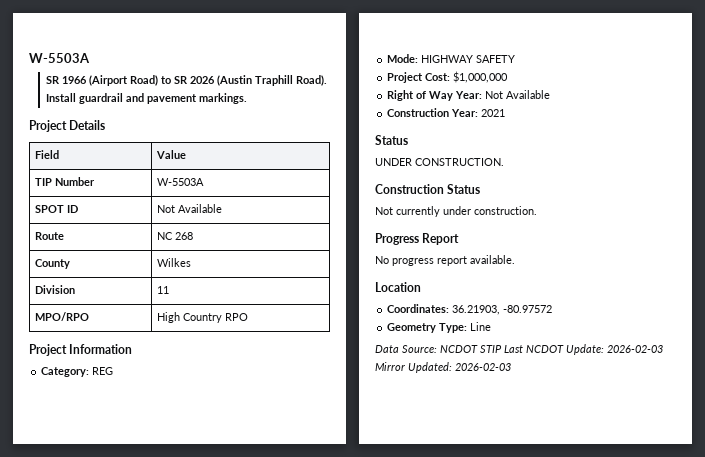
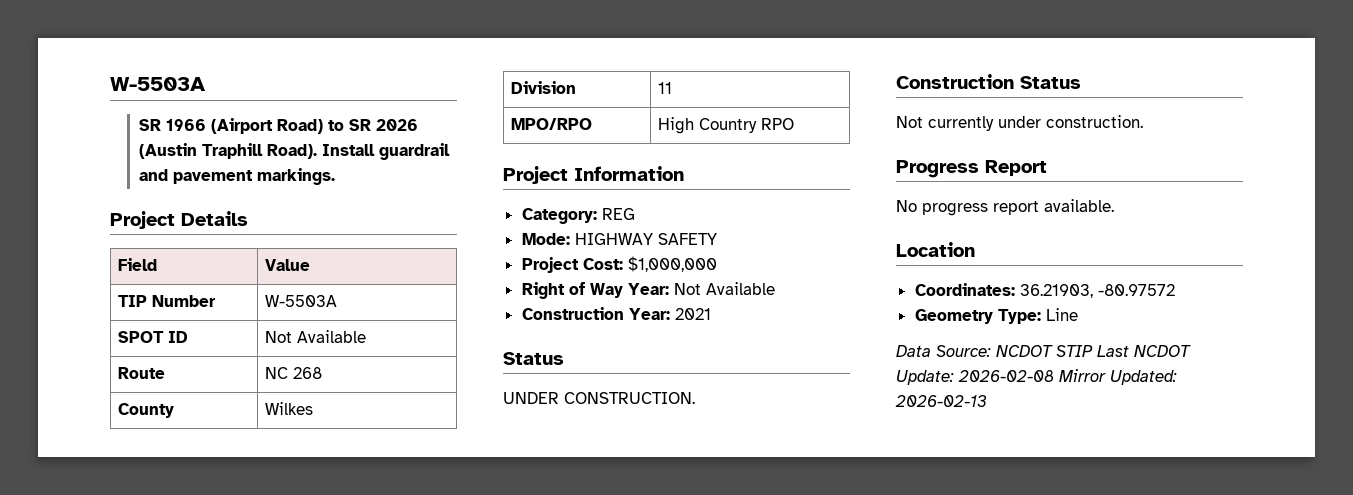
[607,345,663,353] 2026-02-03 -> [958,370,1054,382] 2026-02-08
[455,363,511,371] 2026-02-03 -> [895,395,987,407] 2026-02-13

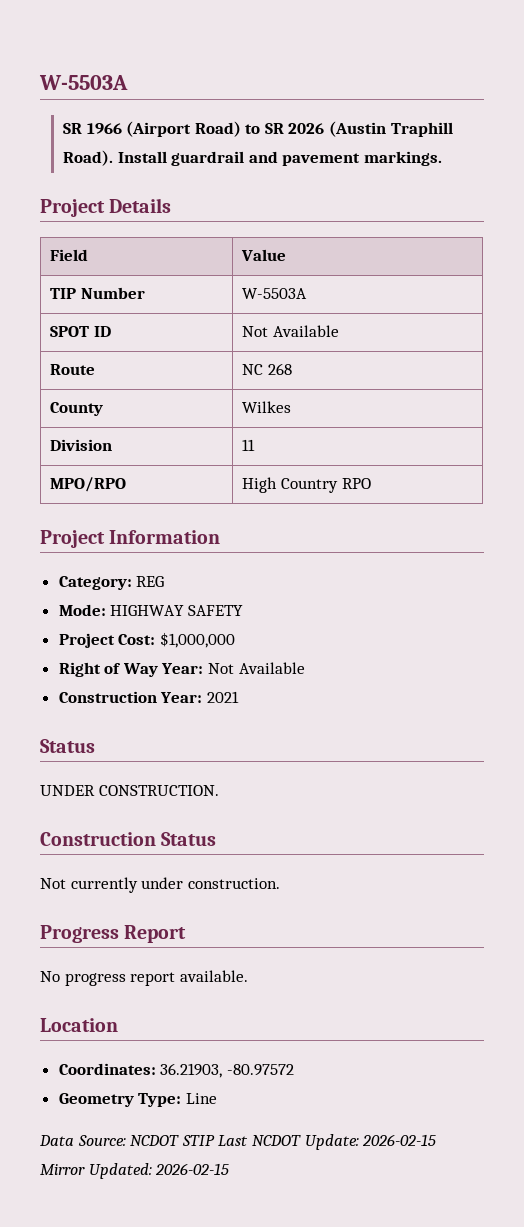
[958,370,1054,382] 2026-02-08 -> [362,1134,437,1146] 2026-02-15
[895,395,987,407] 2026-02-13 -> [155,1163,230,1175] 2026-02-15

